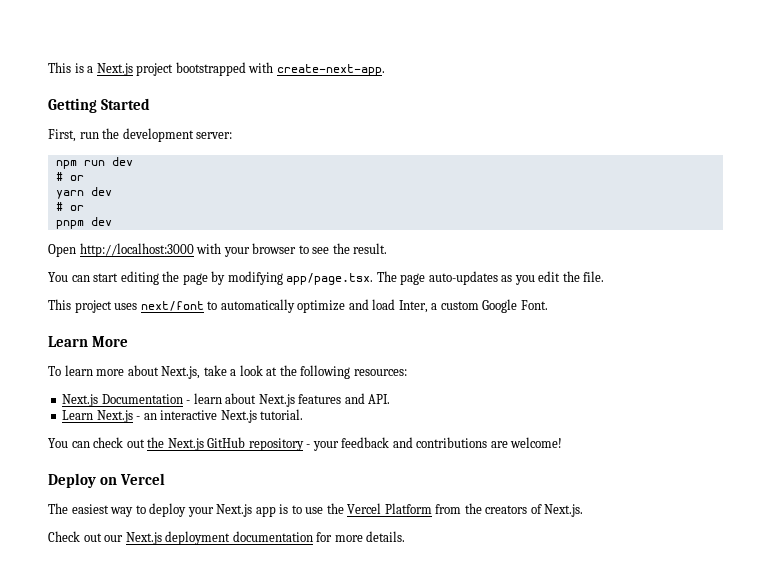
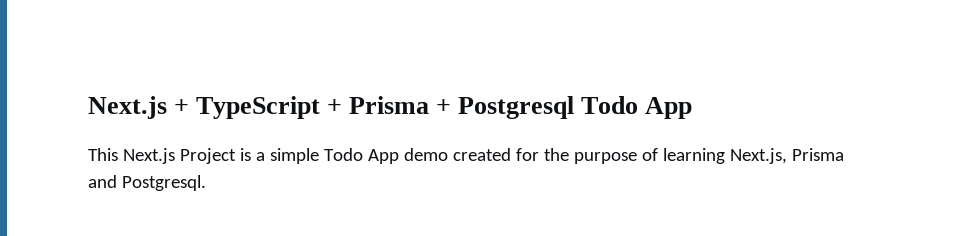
[48,62,385,76] [48,98,151,113] [48,128,233,142] [55,157,133,169] [55,172,84,181] [55,187,112,199] [55,202,84,211] [55,217,112,229] [48,243,388,257] [48,271,605,285] [48,299,548,313] [48,336,129,347] [48,365,407,379] [62,393,391,407] [62,409,304,423] [48,437,563,451] [48,473,166,488] [48,503,584,517] [48,531,406,545] This is a Next.js project bootstrapped with create-next-app. // Getting Started // First, run the development server: // npm run dev // # or // yarn dev // # or // pnpm dev // Open http://localhost:3000 with your browser to see the result. // You can start editing the page by modifying app/page.tsx. The page auto-updates as you edit the file. // This project uses next/font to automatically optimize and load Inter, a custom Google Font. // Learn More // To learn more about Next.js, take a look at the following resources: // Next.js Documentation - learn about Next.js features and API. // Learn Next.js - an interactive Next.js tutorial. // You can check out the Next.js GitHub repository - your feedback and contributions are welcome! // Deploy on Vercel // The easiest way to deploy your Next.js app is to use the Vercel Platform from the creators of Next.js. // Check out our Next.js deployment documentation for more details. -> [88,96,693,119] [88,148,844,164] [88,175,206,191] Next.js + TypeScript + Prisma + Postgresql Todo App // This Next.js Project is a simple Todo App demo created for the purpose of learning Next.js, Prisma and Postgresql.

